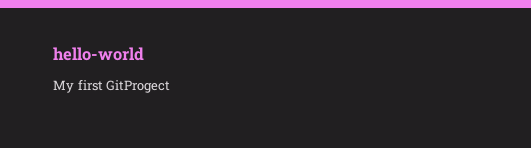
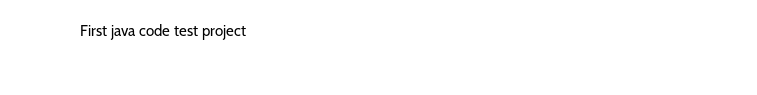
[53,47,144,61] [53,79,171,93] hello-world // My first GitProgect -> [80,24,247,40] First java code test project

